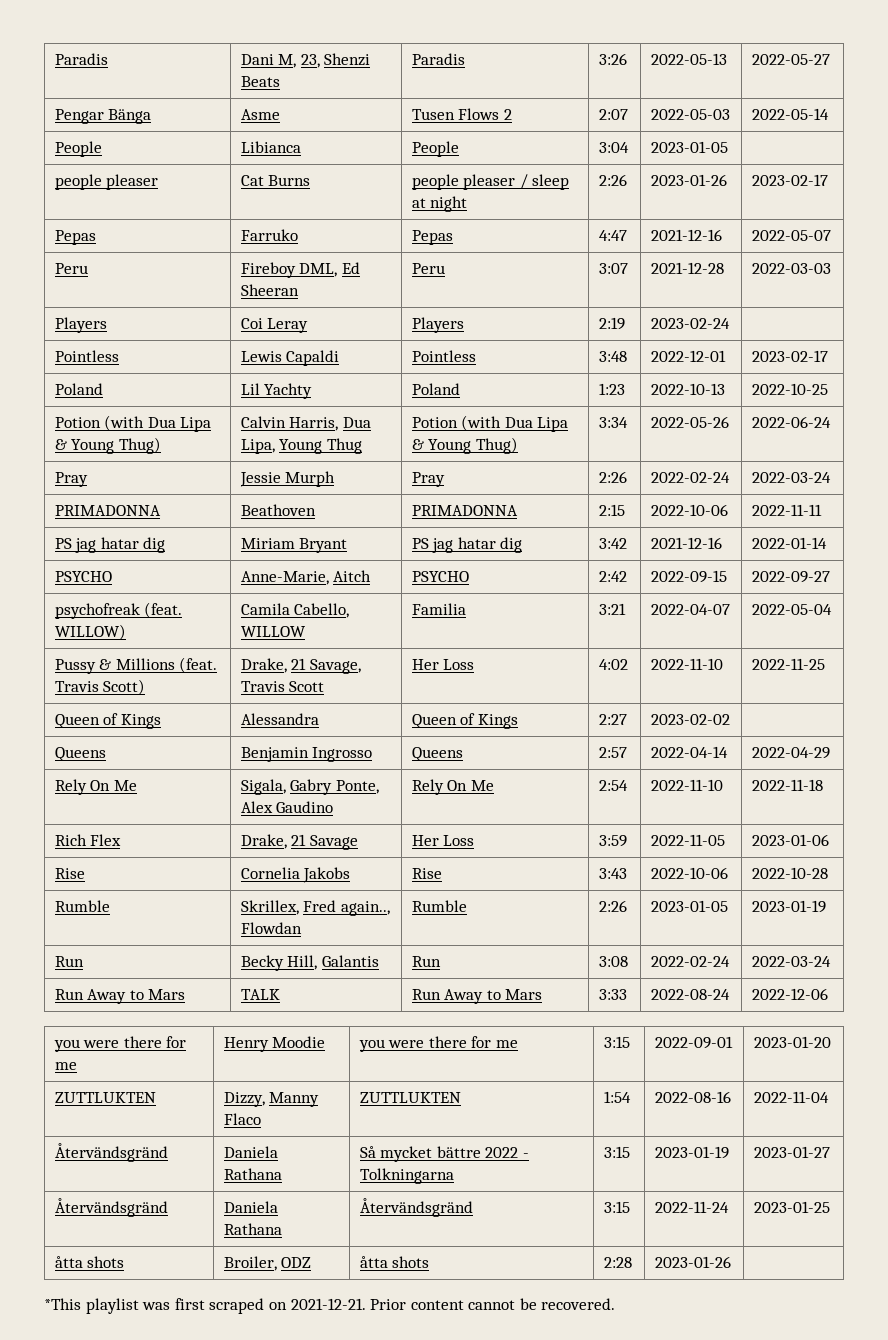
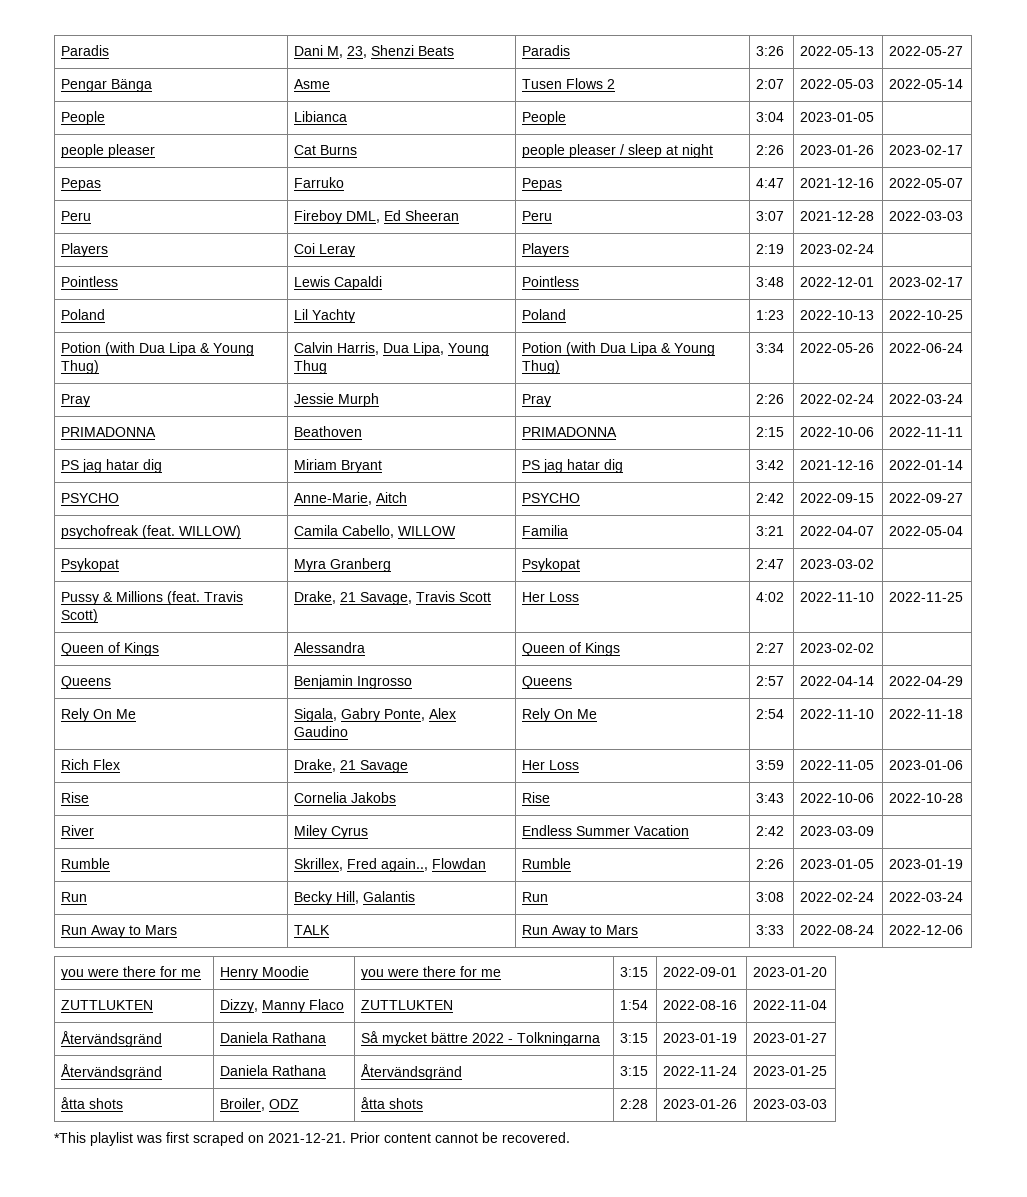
(832, 609) none -> [61,558,120,572] [294,558,392,572] [522,558,581,572] [756,559,785,569] [800,559,875,569] // Psykopat | Myra Granberg | Psykopat | 2:47 | 2023-03-02 |
(828, 873) none -> [61,825,95,836] [294,825,369,839] [522,825,690,836] [756,826,785,836] [800,826,875,836] // River | Miley Cyrus | Endless Summer Vacation | 2:42 | 2023-03-09 |
(731, 1262) none -> [753,1099,828,1109] 2023-03-03

